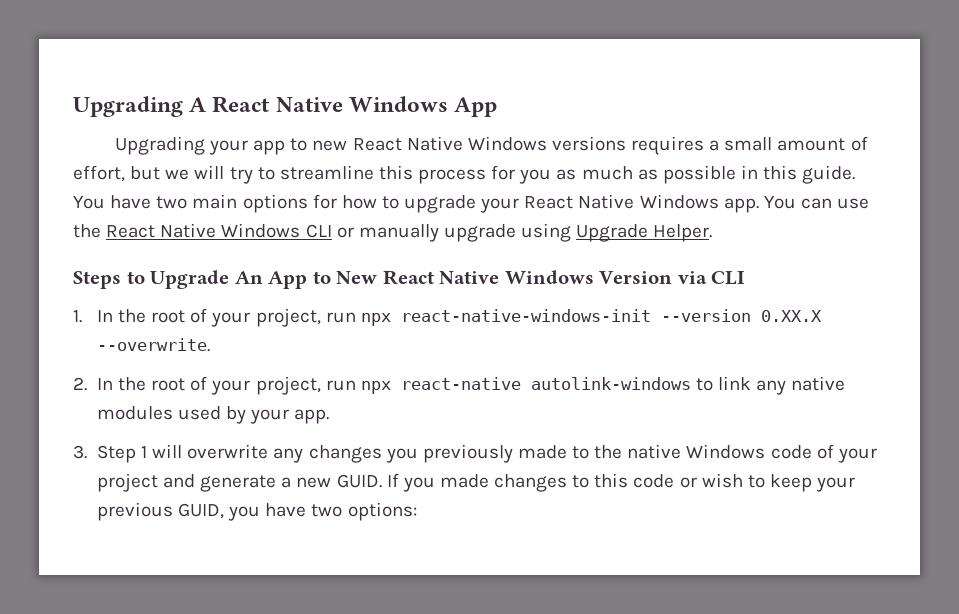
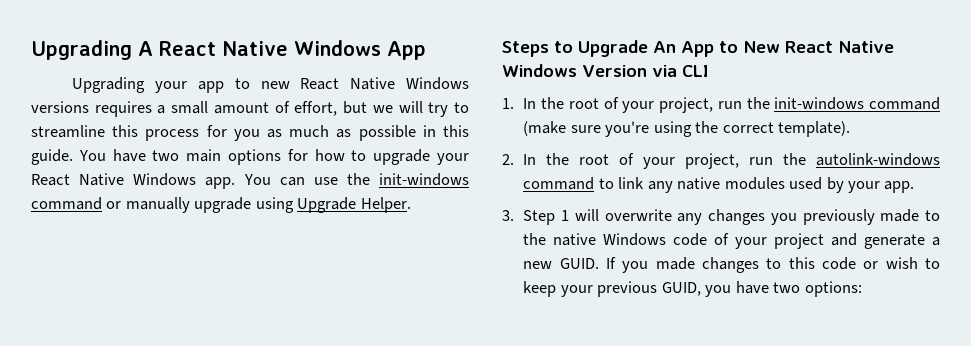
[106,223,332,238] React Native Windows CLI -> [379,173,469,186] [31,197,102,210] init-windows command
[360,309,822,326] [96,338,210,352] npx react-native-windows-init --version 0.XX.X --overwrite. -> [746,97,940,110] [523,121,851,137] the init-windows command (make sure you're using the correct template).
[360,377,691,394] npx react-native autolink-windows -> [783,153,941,166] [523,177,595,190] the autolink-windows command

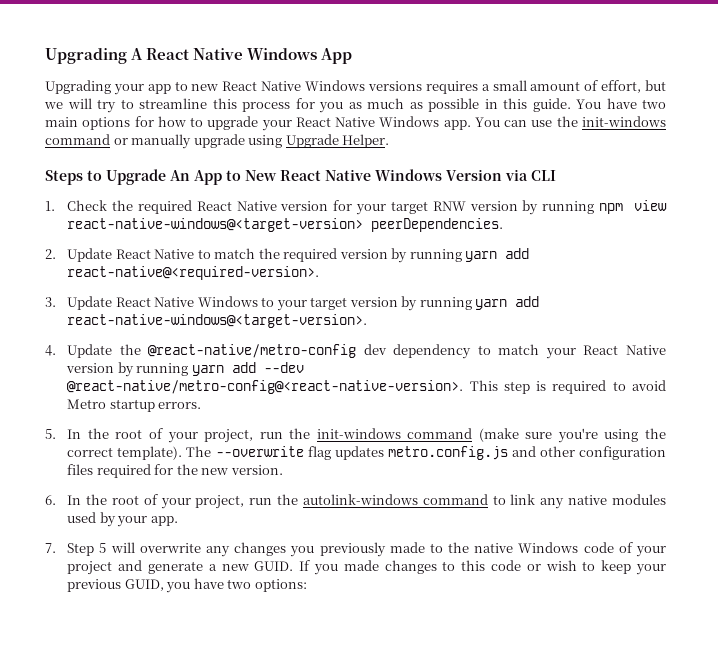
(514, 103) none -> [67,200,667,215] [67,218,504,232] [45,248,530,263] [67,266,320,280] [45,296,540,311] [67,314,368,328] [45,344,667,359] [66,362,304,377] [67,380,667,394] [67,399,202,412] [45,429,56,439] Check the required React Native version for your target RNW version by running npm view react-native-windows@<target-version> peerDependencies. // 2. Update React Native to match the required version by running yarn add react-native@<required-version>. // 3. Update React Native Windows to your target version by running yarn add react-native-windows@<target-version>. // 4. Update the @react-native/metro-config dev dependency to match your React Native version by running yarn add --dev @react-native/metro-config@<react-native-version>. This step is required to avoid Metro startup errors. // 5.
[502,154,514,165] // 2. -> [186,446,667,460] [67,464,283,478] [45,495,56,505] The --overwrite flag updates metro.config.js and other configuration files required for the new version. // 6.
[502,210,570,225] 3. Step 1 -> [45,543,107,556] 7. Step 5

